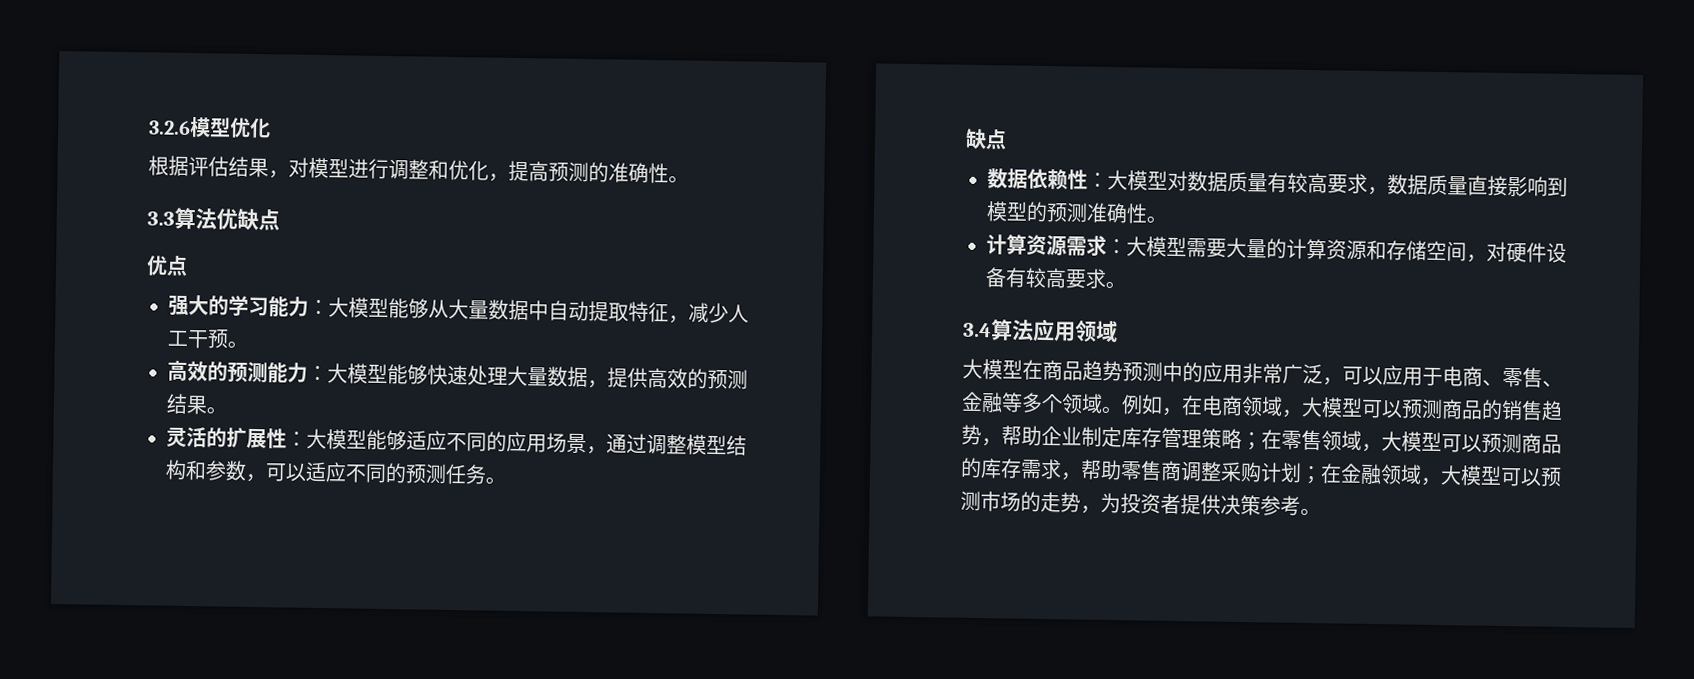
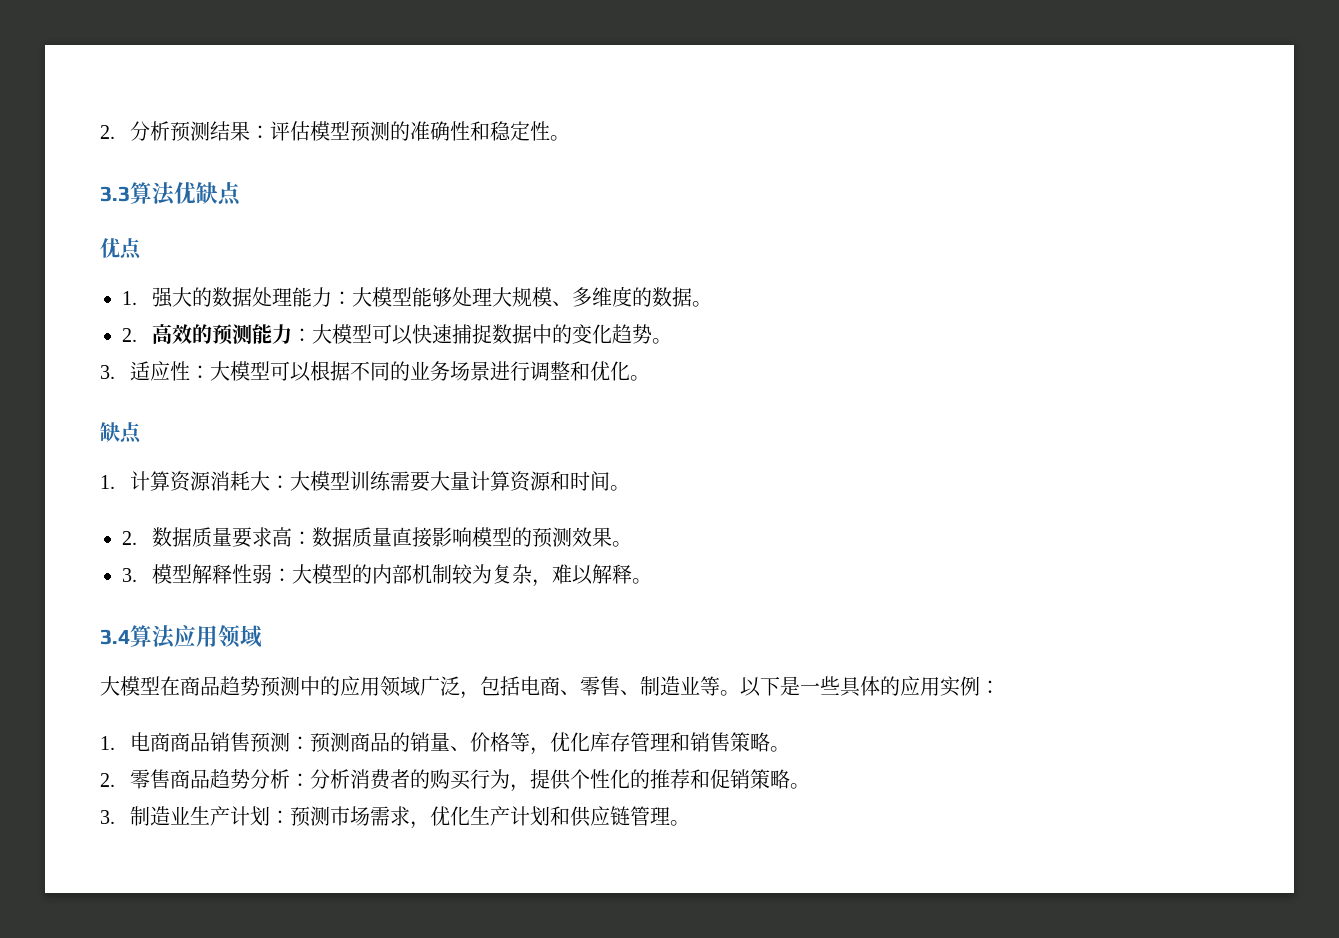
[149,117,271,139] [148,155,549,182] 3.2.6模型优化 // 根据评估结果，对模型进行调整和优化，提高 -> [100,121,350,142] 2.分析预测结果：评估模型
(669, 173) none -> [469,121,550,141] 和稳定性
[168,294,749,324] [167,329,248,349] 强大的学习能力：大模型能够从大量数据中自动提取特征，减少人工干预。 // -> [122,286,712,308] [122,328,137,342] 1.强大的数据处理能力：大模型能够处理大规模、多维度的数据。 // 2.
[387,364,748,390] [166,393,227,415] [166,426,747,456] [165,459,506,485] [965,128,1007,150] [987,168,1388,196] 能够快速处理大量数据，提供高效的预测结果。 // 灵活的扩展性：大模型能够适应不同的应用场景，通过调整模型结构和参数，可以适应不同的预测任务。 // 缺点 // 数据依赖性：大模型对数据质量有较高要求， -> [371,324,672,345] [100,361,650,382] [100,422,142,444] [100,471,630,492] [122,527,312,548] 可以快速捕捉数据中的变化趋势。 // 3.适应性：大模型可以根据不同的业务场景进行调整和优化。 // 缺点 // 1.计算资源消耗大：大模型训练需要大量计算资源和时间。 // 2.数据质量要求高：
[1547,177,1568,197] 到 -> (472, 537) none
[1086,202,1167,224] [986,234,1567,263] [985,267,1107,289] 准确性。 // 计算资源需求：大模型需要大量的计算资源和存储空间，对硬件设备有较高要求 -> [571,527,632,547] [122,564,632,587] 效果。 // 3.模型解释性弱：大模型的内部机制较为复杂，难以解释
[1242,363,1563,388] [961,391,1563,421] [961,424,1562,454] [960,457,1562,487] [960,490,1301,516] 非常广泛，可以应用于电商、零售、金融等多个领域。例如，在电商领域，大模型可以预测商品的销售趋势，帮助企业制定库存管理策略；在零售领域，大模型可以预测商品的库存需求，帮助零售商调整采购计划；在金融领域，大模型可以预测市场的走势，为投资者提供决策参考 -> [380,676,1000,699] [100,732,790,755] [100,769,810,792] [100,806,670,829] 领域广泛，包括电商、零售、制造业等。以下是一些具体的应用实例： // 1.电商商品销售预测：预测商品的销量、价格等，优化库存管理和销售策略。 // 2.零售商品趋势分析：分析消费者的购买行为，提供个性化的推荐和促销策略。 // 3.制造业生产计划：预测市场需求，优化生产计划和供应链管理

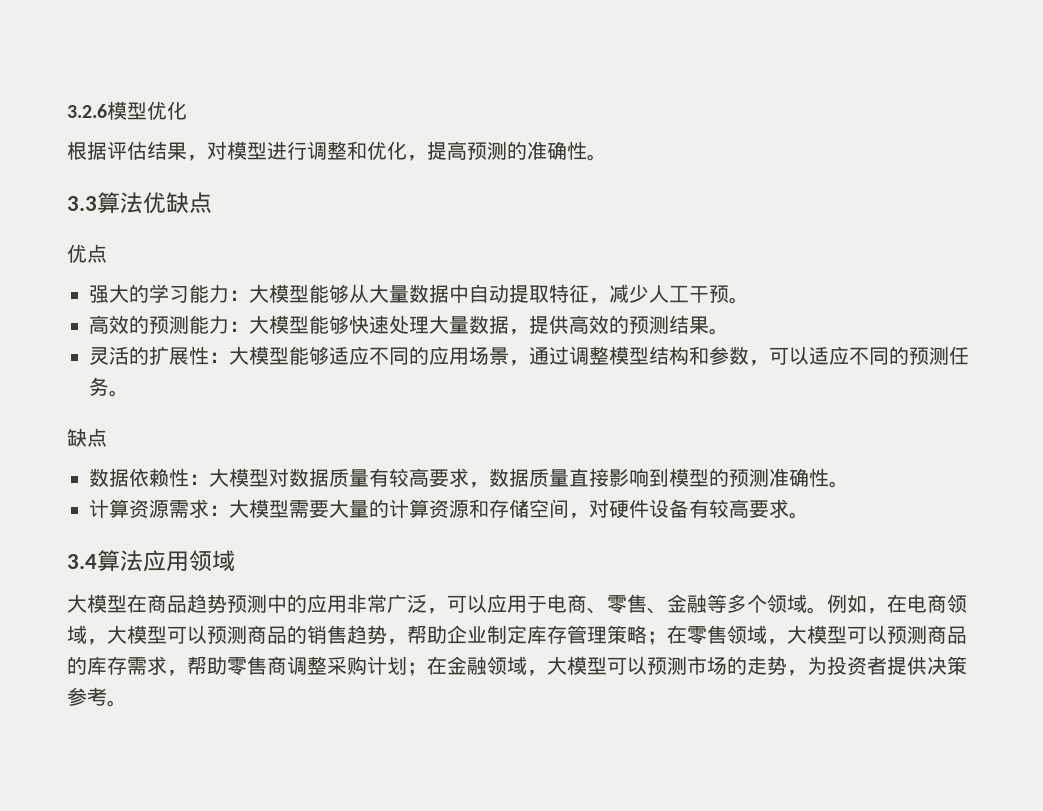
[100,121,350,142] 2.分析预测结果：评估模型 -> [67,101,187,120] [67,141,467,161] 3.2.6模型优化 // 根据评估结果，对模型进行调整和优化，提高
[469,121,550,141] 和稳定性 -> (587, 150) none
[122,286,712,308] [122,328,137,342] 1.强大的数据处理能力：大模型能够处理大规模、多维度的数据。 // 2. -> [89,284,749,304] 强大的学习能力：大模型能够从大量数据中自动提取特征，减少人工干预。 //
[371,324,672,345] [100,361,650,382] [100,422,142,444] [100,471,630,492] [122,527,312,548] 可以快速捕捉数据中的变化趋势。 // 3.适应性：大模型可以根据不同的业务场景进行调整和优化。 // 缺点 // 1.计算资源消耗大：大模型训练需要大量计算资源和时间。 // 2.数据质量要求高： -> [309,315,729,335] [89,346,969,366] [89,377,129,397] [67,428,107,447] [89,468,489,488] 能够快速处理大量数据，提供高效的预测结果。 // 灵活的扩展性：大模型能够适应不同的应用场景，通过调整模型结构和参数，可以适应不同的预测任务。 // 缺点 // 数据依赖性：大模型对数据质量有较高要求，
(472, 537) none -> [649,468,669,487] 到
[571,527,632,547] [122,564,632,587] 效果。 // 3.模型解释性弱：大模型的内部机制较为复杂，难以解释 -> [769,468,849,488] [89,499,789,519] 准确性。 // 计算资源需求：大模型需要大量的计算资源和存储空间，对硬件设备有较高要求
[380,676,1000,699] [100,732,790,755] [100,769,810,792] [100,806,670,829] 领域广泛，包括电商、零售、制造业等。以下是一些具体的应用实例： // 1.电商商品销售预测：预测商品的销量、价格等，优化库存管理和销售策略。 // 2.零售商品趋势分析：分析消费者的购买行为，提供个性化的推荐和促销策略。 // 3.制造业生产计划：预测市场需求，优化生产计划和供应链管理 -> [347,594,967,614] [67,625,967,645] [67,656,967,676] [67,687,107,706] 非常广泛，可以应用于电商、零售、金融等多个领域。例如，在电商领域，大模型可以预测商品的销售趋势，帮助企业制定库存管理策略；在零售领域，大模型可以预测商品的库存需求，帮助零售商调整采购计划；在金融领域，大模型可以预测市场的走势，为投资者提供决策参考

